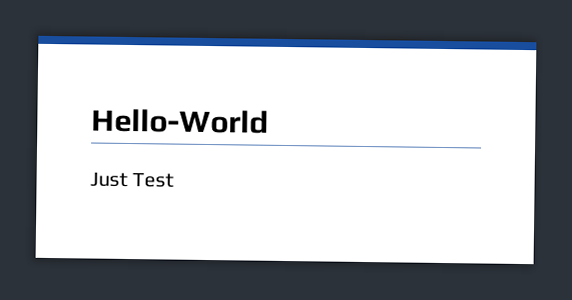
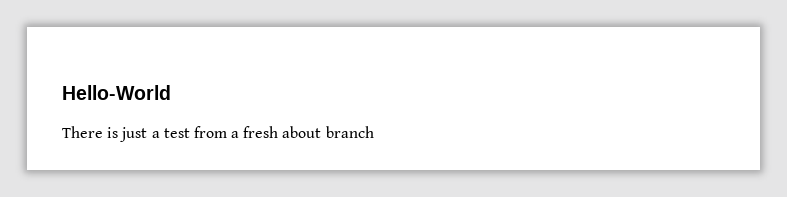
[90,172,175,188] Just Test -> [62,126,374,142] There is just a test from a fresh about branch

